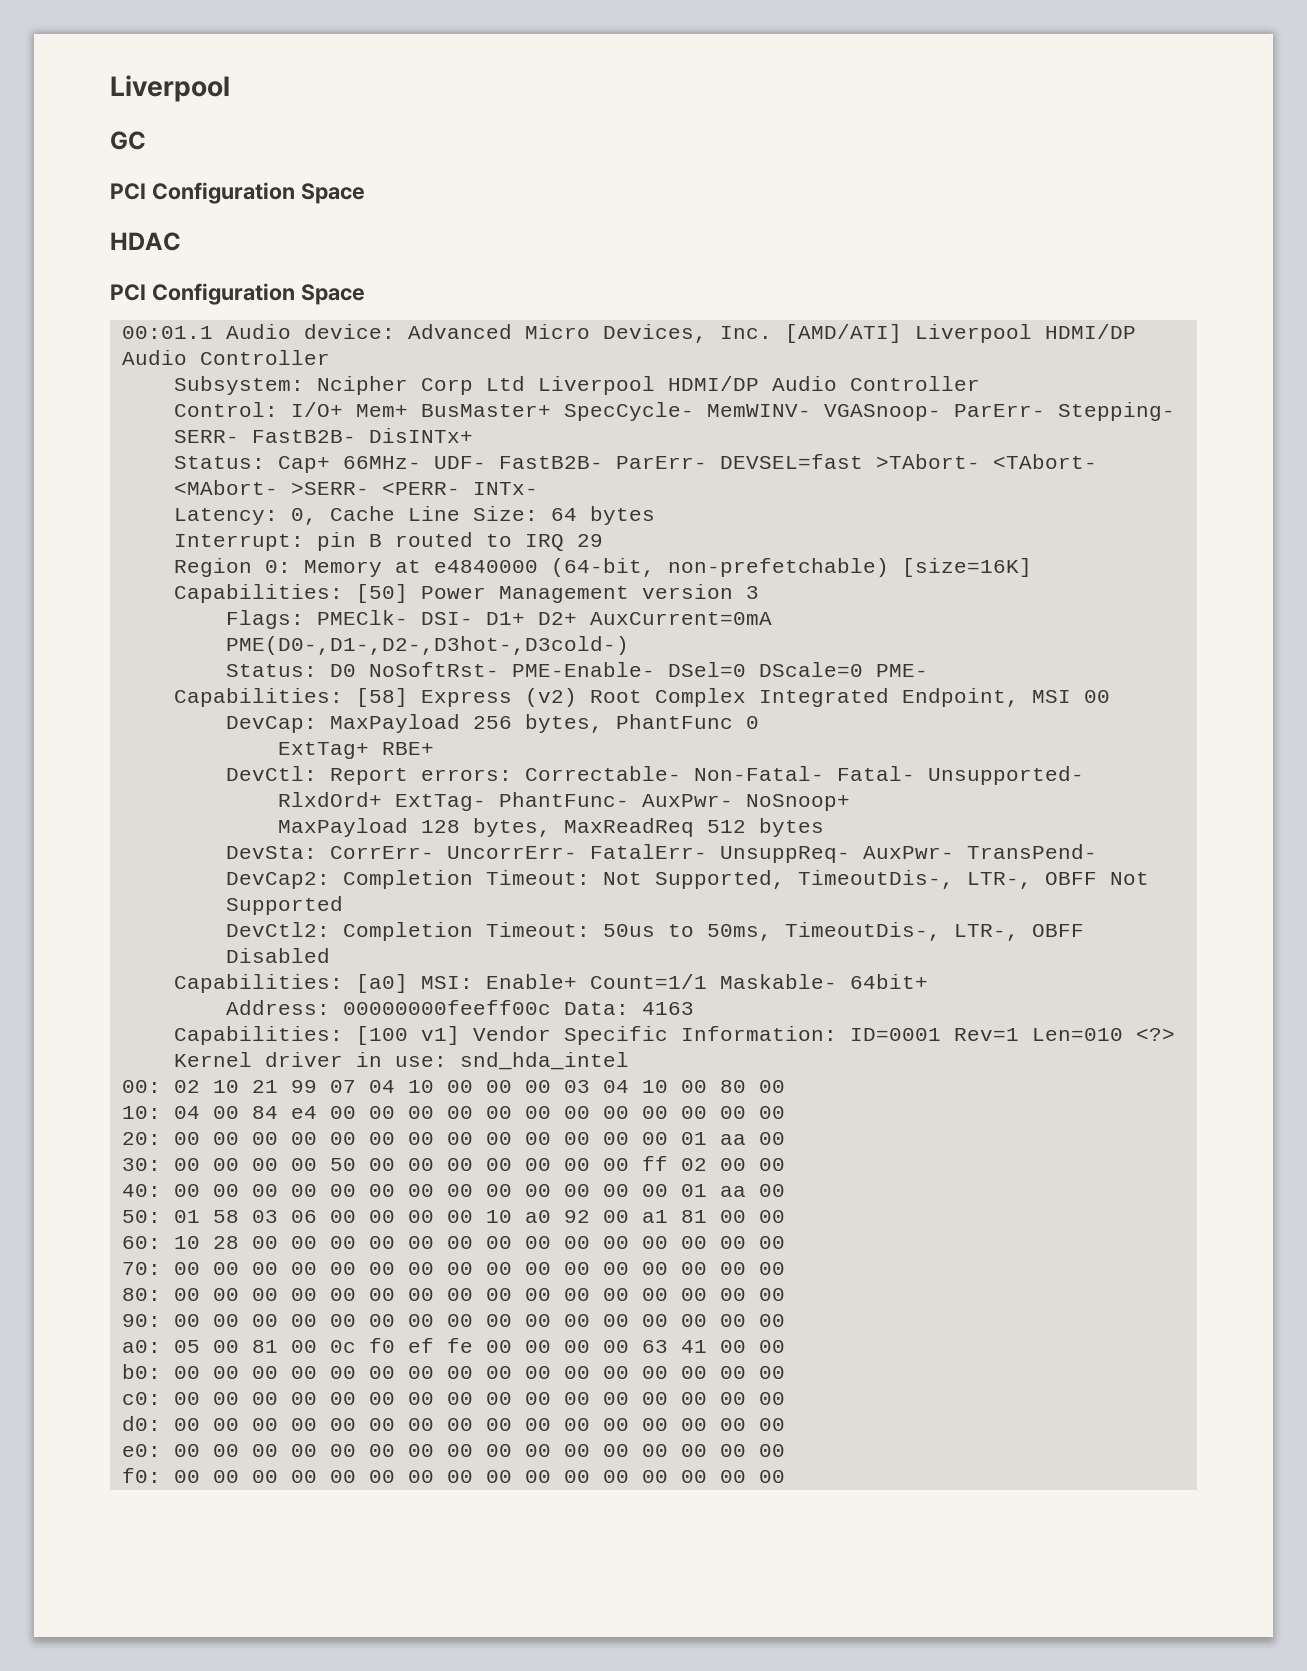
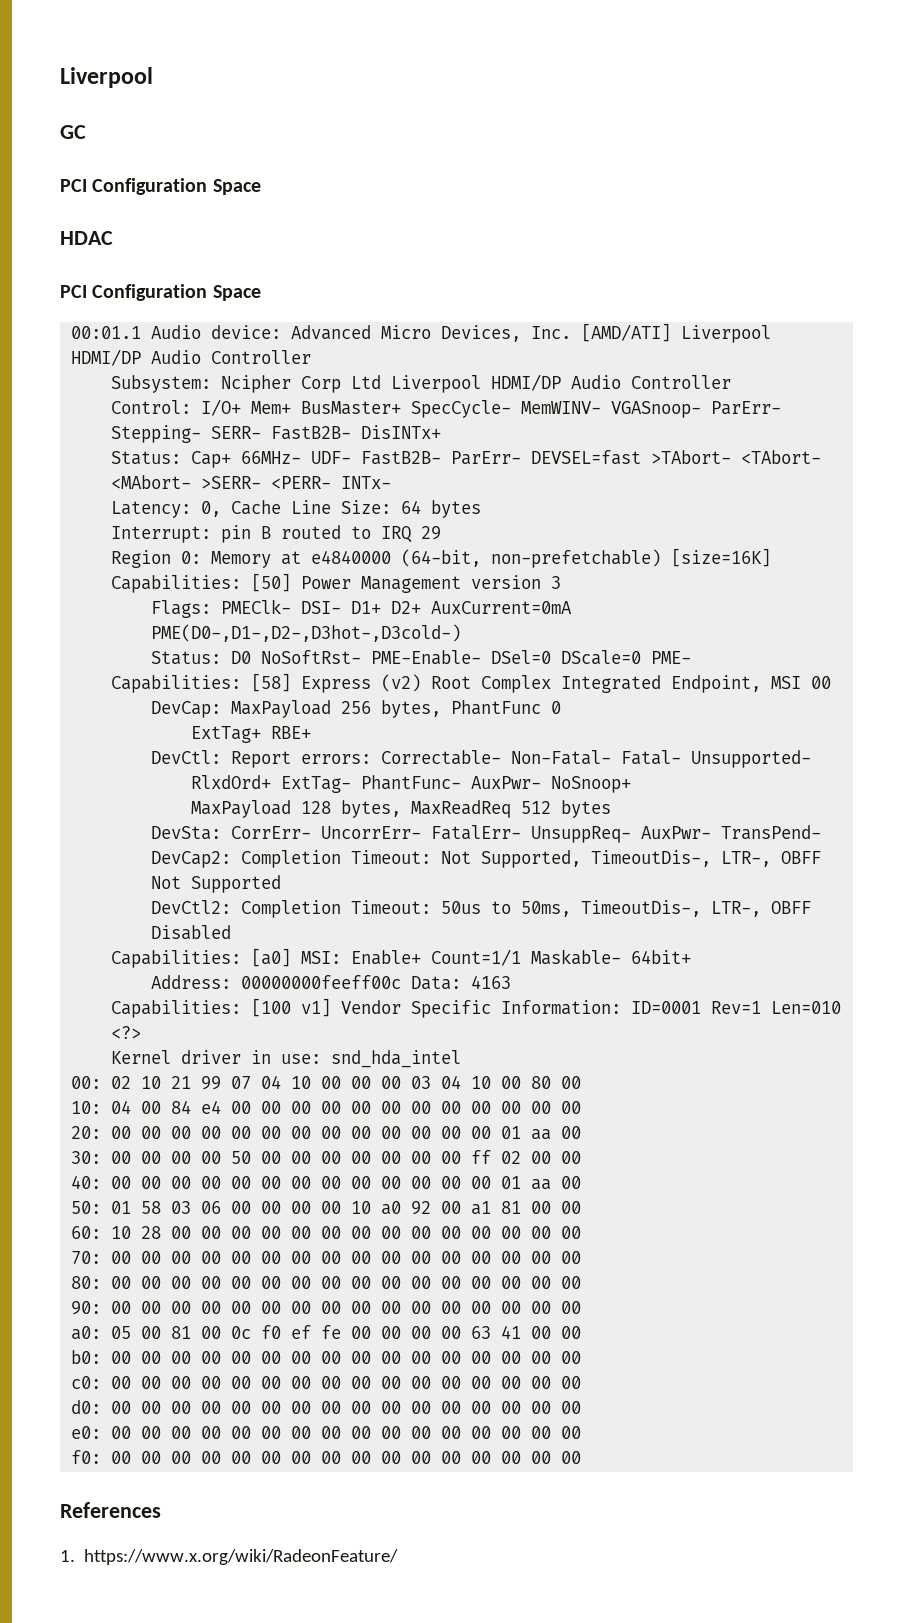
(785, 1476) none -> [60,1502,161,1518] [60,1549,399,1565] // References // 1. https://www.x.org/wiki/RadeonFeature/

